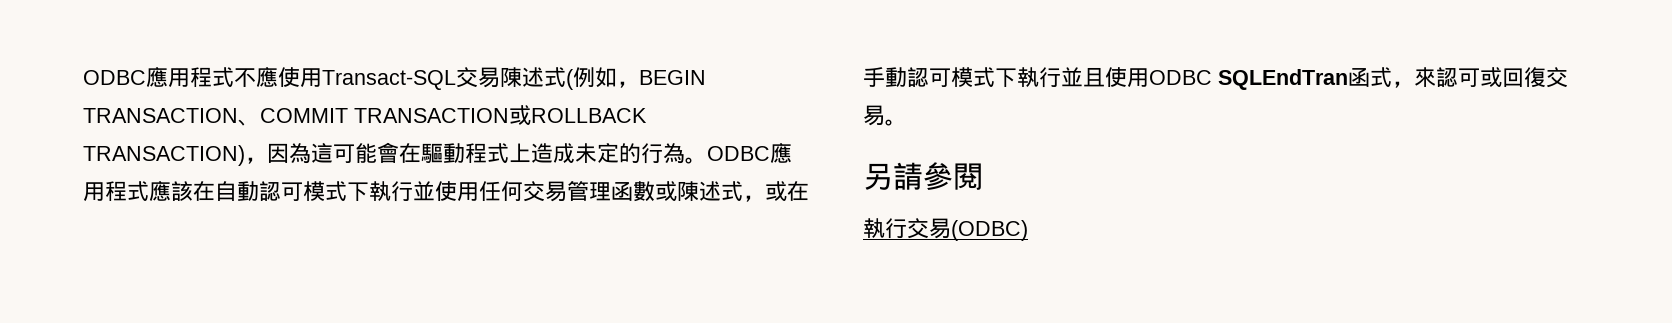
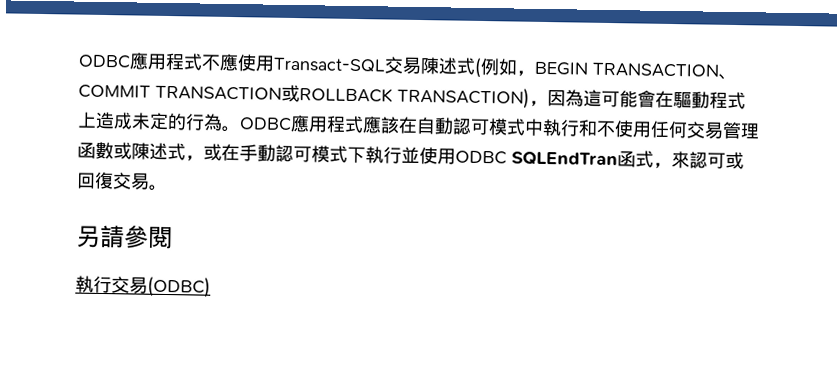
[347,181,435,202] 下執行並 -> [524,118,616,138] 中執行和不
[1083,67,1105,87] 且 -> (420, 155) none

